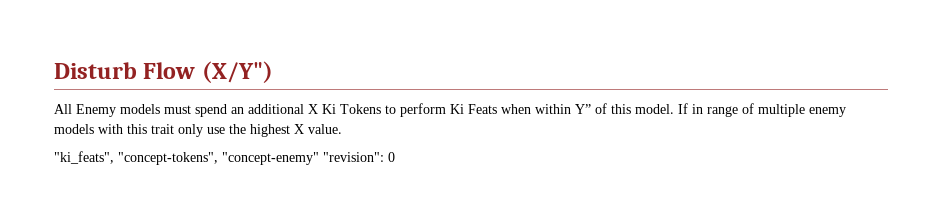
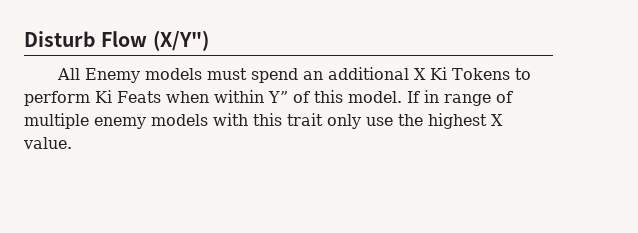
[54,151,395,165] // "ki_feats", "concept-tokens", "concept-enemy" "revision": 0 -> (72, 143) none

